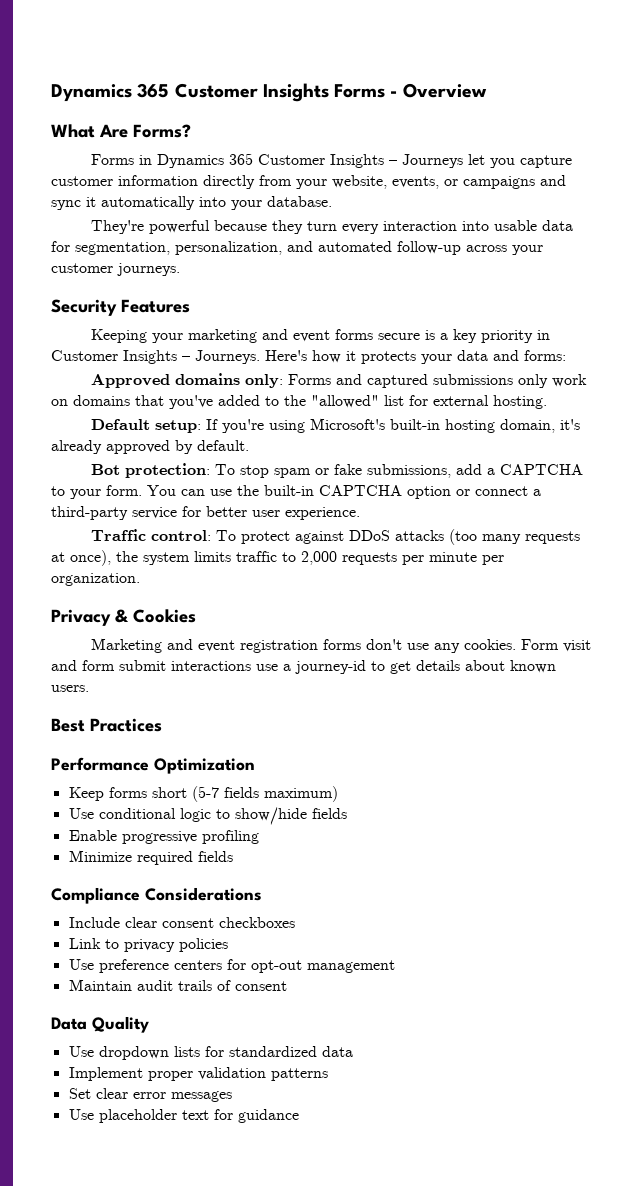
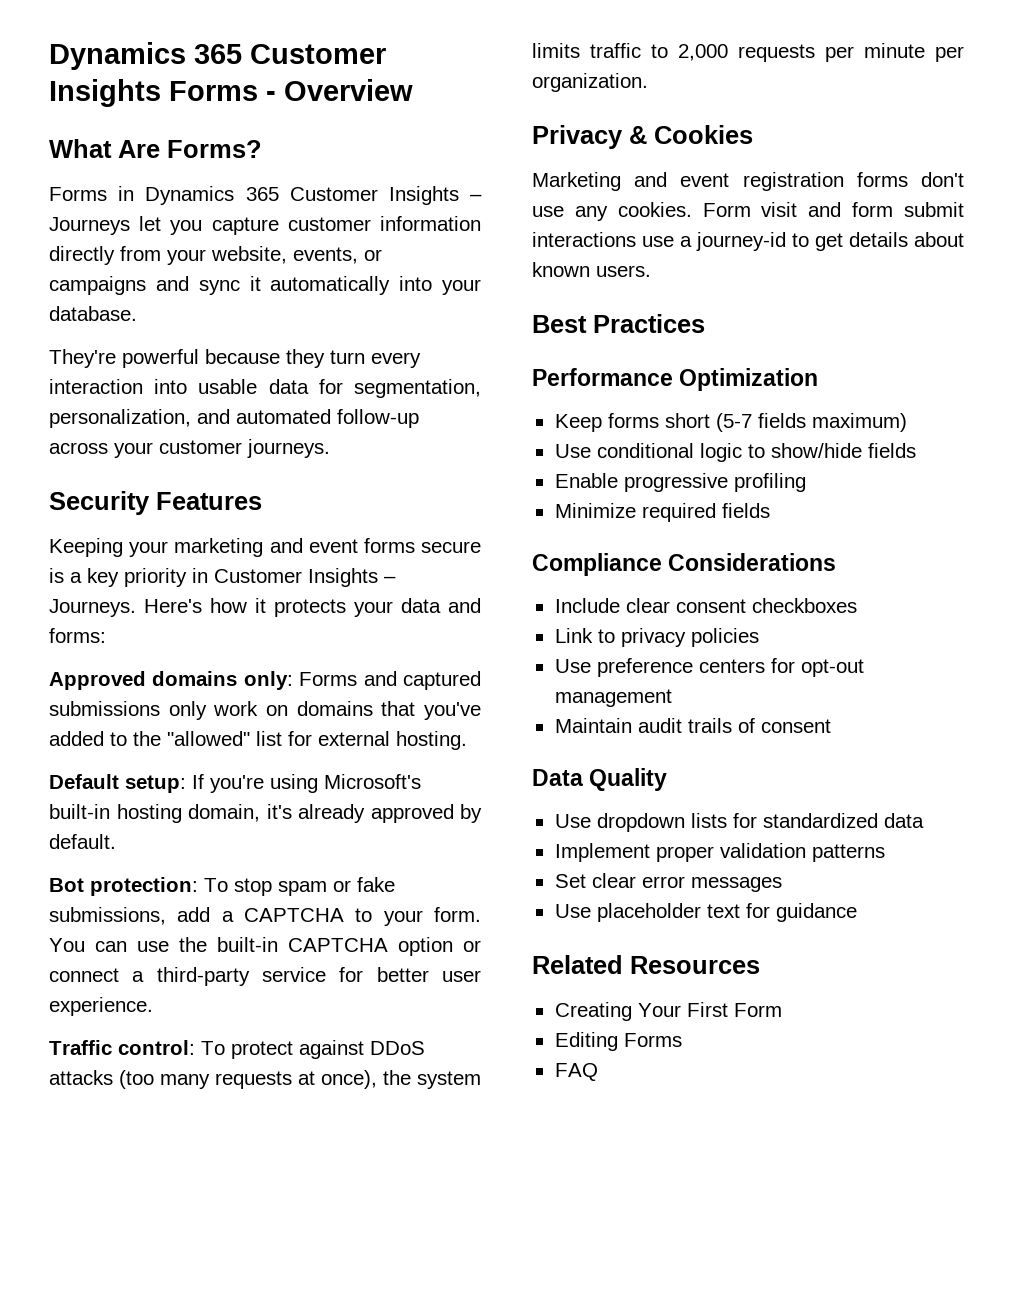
(299, 1116) none -> [532,955,760,974] [554,1002,782,1021] [554,1032,682,1051] [554,1063,598,1081] // Related Resources // Creating Your First Form // Editing Forms // FAQ

